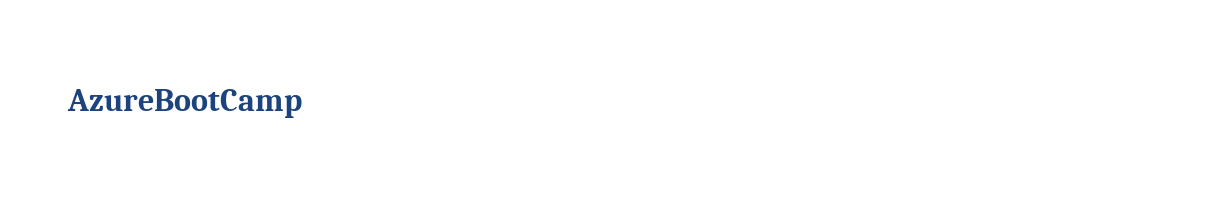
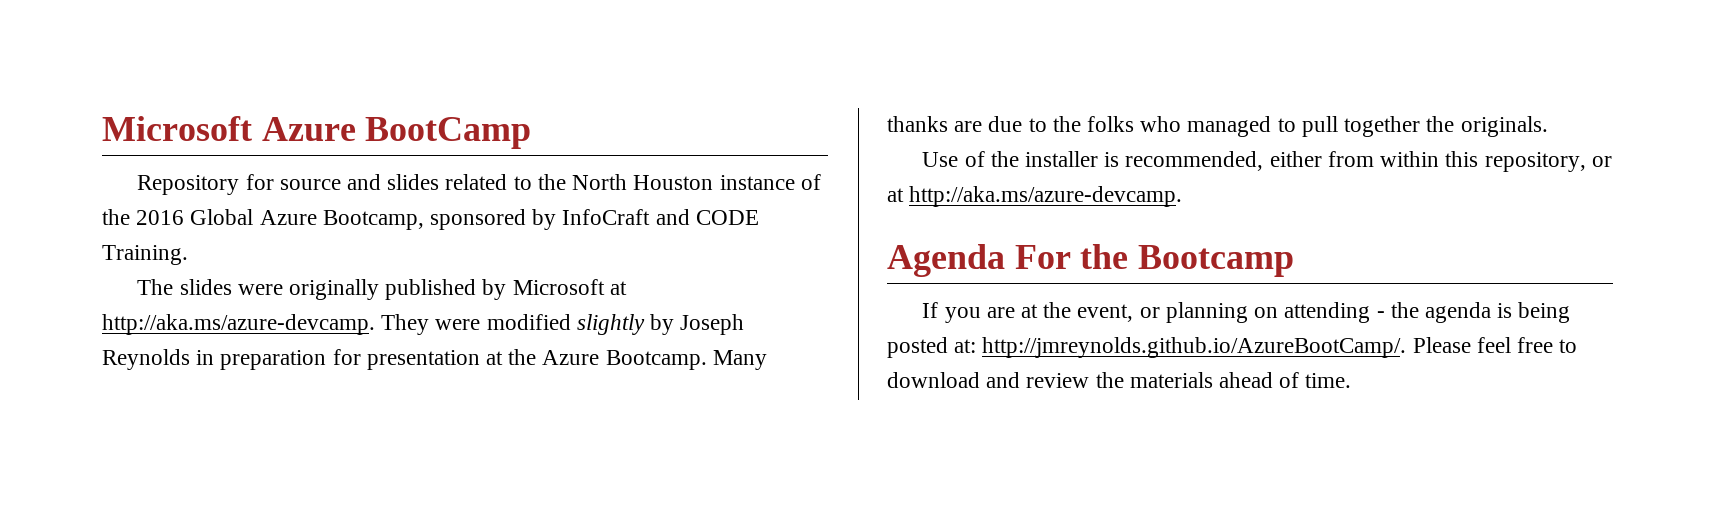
[67,89,302,118] AzureBootCamp -> [102,116,532,149] [137,174,821,195] [102,209,759,230] [102,245,188,265] [137,279,627,300] [102,314,745,335] [102,349,767,370] [887,116,1548,137] [922,151,1612,172] [887,186,1183,207] [887,244,1295,277] [922,302,1571,323] [887,337,1578,358] [887,372,1352,388] Microsoft Azure BootCamp // Repository for source and slides related to the North Houston instance of the 2016 Global Azure Bootcamp, sponsored by InfoCraft and CODE Training. // The slides were originally published by Microsoft at http://aka.ms/azure-devcamp. They were modified slightly by Joseph Reynolds in preparation for presentation at the Azure Bootcamp. Many thanks are due to the folks who managed to pull together the originals. // Use of the installer is recommended, either from within this repository, or at http://aka.ms/azure-devcamp. // Agenda For the Bootcamp // If you are at the event, or planning on attending - the agenda is being posted at: http://jmreynolds.github.io/AzureBootCamp/. Please feel free to download and review the materials ahead of time.

